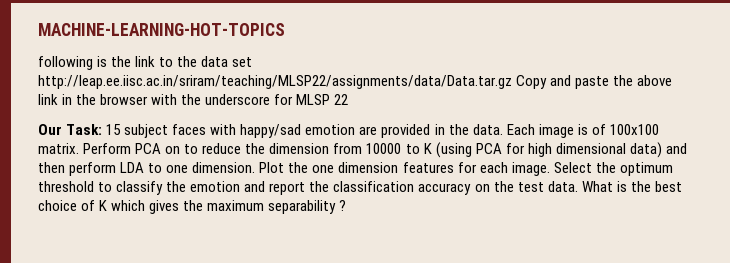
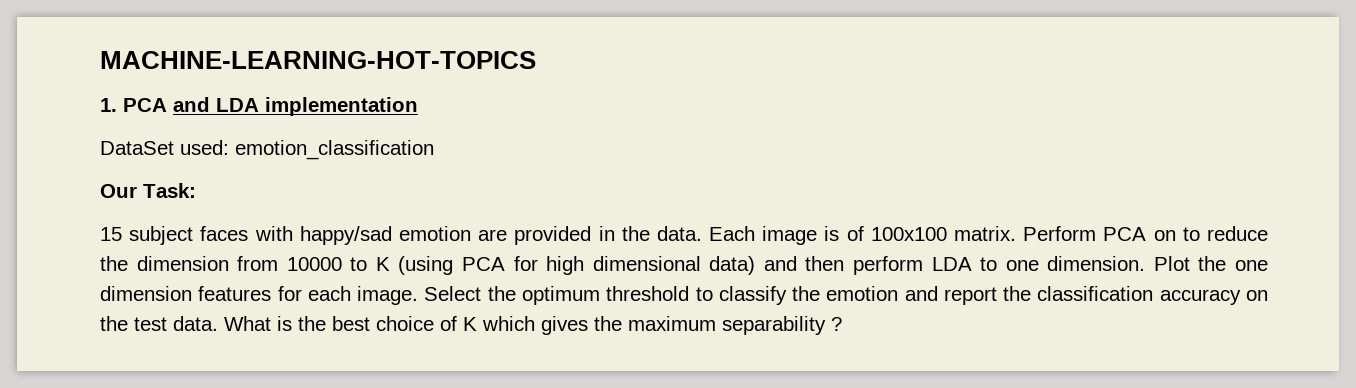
[38,56,253,70] [38,75,673,89] [38,94,349,105] following is the link to the data set http://leap.ee.iisc.ac.in/sriram/teaching/MLSP22/assignments/data/Data.tar.gz Copy and paste the above link in the browser with the underscore for MLSP 22 -> [100,97,418,116] [100,140,434,160] 1. PCA and LDA implementation // DataSet used: emotion_classification
(103, 129) none -> (196, 190) //

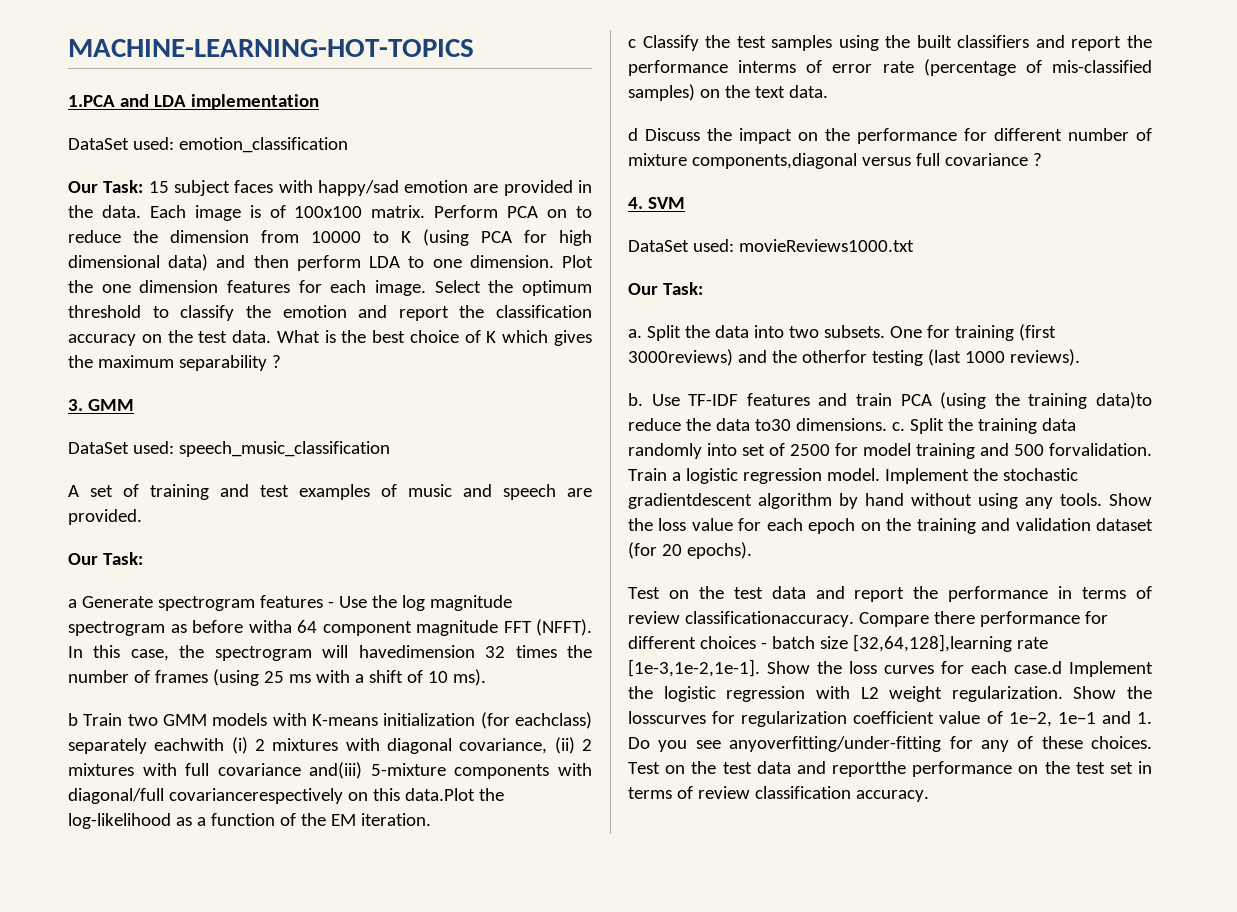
[100,98,167,112] 1. PCA -> [68,95,115,107] 1.PCA
(196, 190) // -> (144, 186) none
(842, 324) none -> [68,399,134,411] [68,441,390,457] [68,484,592,500] [68,509,142,525] [68,552,143,565] [68,595,512,611] [68,619,592,636] [68,645,592,661] [68,669,486,686] [68,712,592,729] [68,737,592,754] [68,762,592,779] [68,788,504,804] [68,813,431,829] [628,35,1152,51] [628,59,1152,76] [628,84,828,101] [628,128,1152,144] [628,153,1042,169] [628,197,685,209] [628,239,914,252] [628,282,703,295] [628,324,1056,341] [628,349,1080,366] [628,392,1152,409] [628,418,1076,434] [628,443,1152,459] [628,468,1078,484] [628,493,1152,509] [628,518,1153,534] [628,542,752,559] [628,586,1152,602] [628,611,1108,627] [628,634,1048,652] [628,659,1153,677] [628,686,1152,702] [628,711,1152,727] [628,736,1152,752] [628,761,1152,777] [628,786,929,802] // 3. GMM // DataSet used: speech_music_classification // A set of training and test examples of music and speech are provided. // Our Task: // a Generate spectrogram features - Use the log magnitude spectrogram as before witha 64 component magnitude FFT (NFFT). In this case, the spectrogram will havedimension 32 times the number of frames (using 25 ms with a shift of 10 ms). // b Train two GMM models with K-means initialization (for eachclass) separately eachwith (i) 2 mixtures with diagonal covariance, (ii) 2 mixtures with full covariance and(iii) 5-mixture components with diagonal/full covariancerespectively on this data.Plot the log-likelihood as a function of the EM iteration. // c Classify the test samples using the built classifiers and report the performance interms of error rate (percentage of mis-classified samples) on the text data. // d Discuss the impact on the performance for different number of mixture components,diagonal versus full covariance ? // 4. SVM // DataSet used: movieReviews1000.txt // Our Task: // a. Split the data into two subsets. One for training (first 3000reviews) and the otherfor testing (last 1000 reviews). // b. Use TF-IDF features and train PCA (using the training data)to reduce the data to30 dimensions. c. Split the training data randomly into set of 2500 for model training and 500 forvalidation. Train a logistic regression model. Implement the stochastic gradientdescent algorithm by hand without using any tools. Show the loss value for each epoch on the training and validation dataset (for 20 epochs). // Test on the test data and report the performance in terms of review classificationaccuracy. Compare there performance for different choices - batch size [32,64,128],learning rate [1e-3,1e-2,1e-1]. Show the loss curves for each case.d Implement the logistic regression with L2 weight regularization. Show the losscurves for regularization coefficient value of 1e−2, 1e−1 and 1. Do you see anyoverfitting/under-fitting for any of these choices. Test on the test data and reportthe performance on the test set in terms of review classification accuracy.

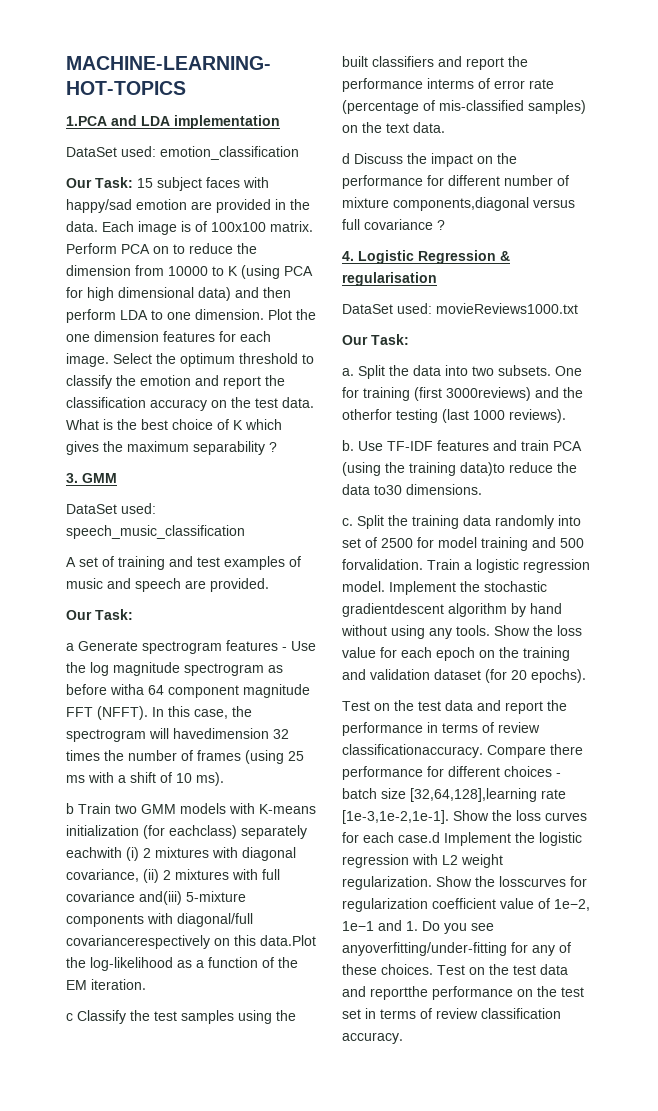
[647,197,685,209] SVM -> [358,250,510,264] [342,272,437,286] Logistic Regression & regularisation
(887, 424) none -> (482, 489) //

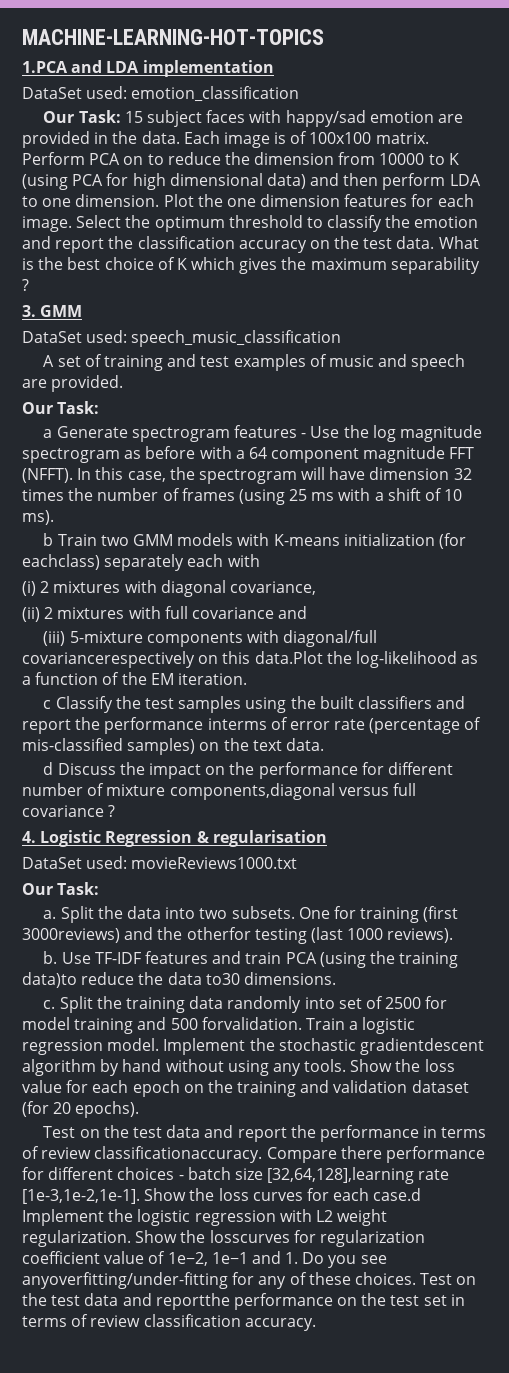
[110,684,144,695] witha -> [199,446,245,459] with a
[173,728,269,739] havedimension -> [329,467,450,480] have dimension
[66,847,122,858] eachwith -> [187,554,260,567] each with //
(139, 875) none -> (316, 588) //
[139,891,182,905] and(iii) -> [278,606,308,619] [43,631,66,646] and // (iii)

